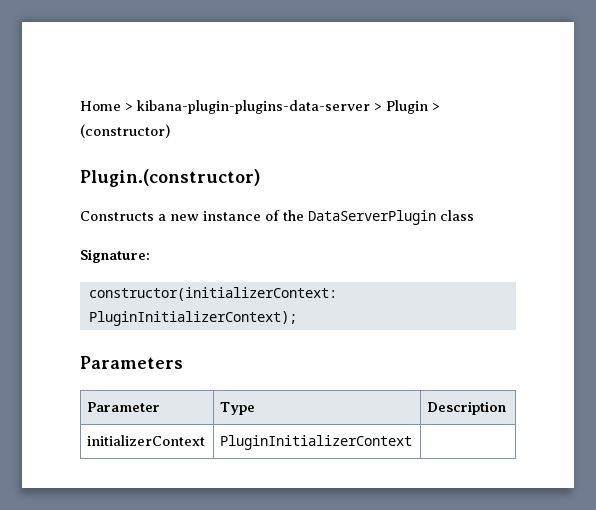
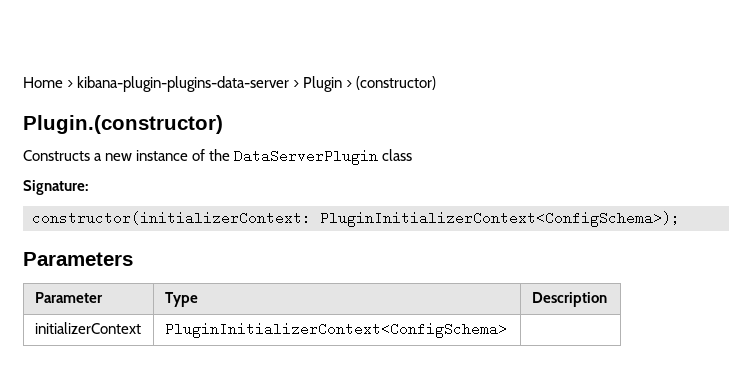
[88,311,297,326] PluginInitializerContext); -> [320,211,680,227] PluginInitializerContext<ConfigSchema>);
[220,435,413,450] PluginInitializerContext -> [164,322,507,338] PluginInitializerContext<ConfigSchema>

